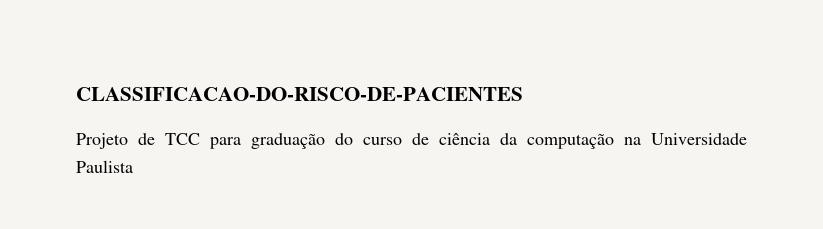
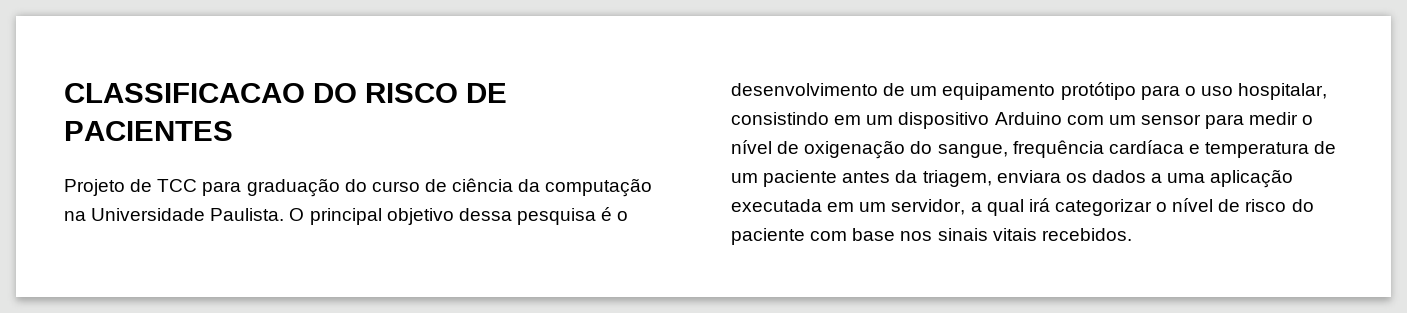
[76,87,523,101] CLASSIFICACAO-DO-RISCO-DE-PACIENTES -> [64,83,507,103] [64,121,233,141] CLASSIFICACAO DO RISCO DE PACIENTES
[76,160,133,173] Paulista -> [210,207,629,225] [731,82,1328,100] [731,112,1314,129] [731,140,1337,159] [731,169,1294,188] [731,198,1314,216] [731,228,1132,245] Paulista. O principal objetivo dessa pesquisa é o desenvolvimento de um equipamento protótipo para o uso hospitalar, consistindo em um dispositivo Arduino com um sensor para medir o nível de oxigenação do sangue, frequência cardíaca e temperatura de um paciente antes da triagem, enviara os dados a uma aplicação executada em um servidor, a qual irá categorizar o nível de risco do paciente com base nos sinais vitais recebidos.

